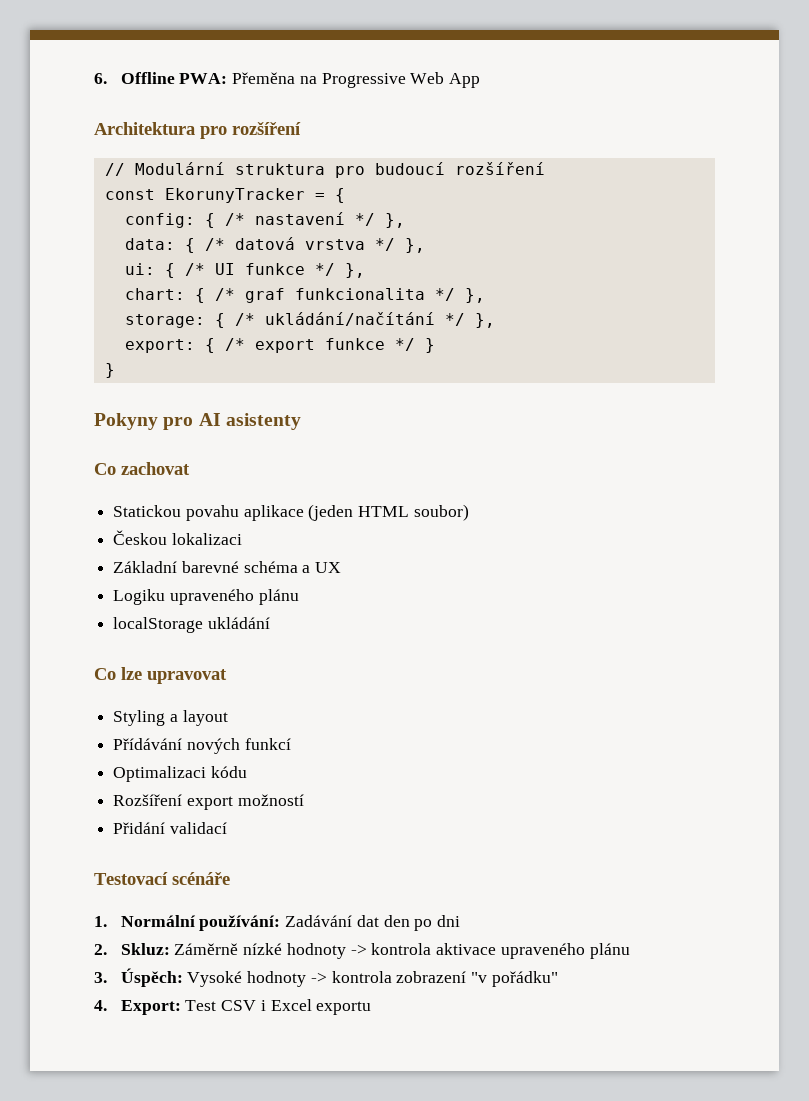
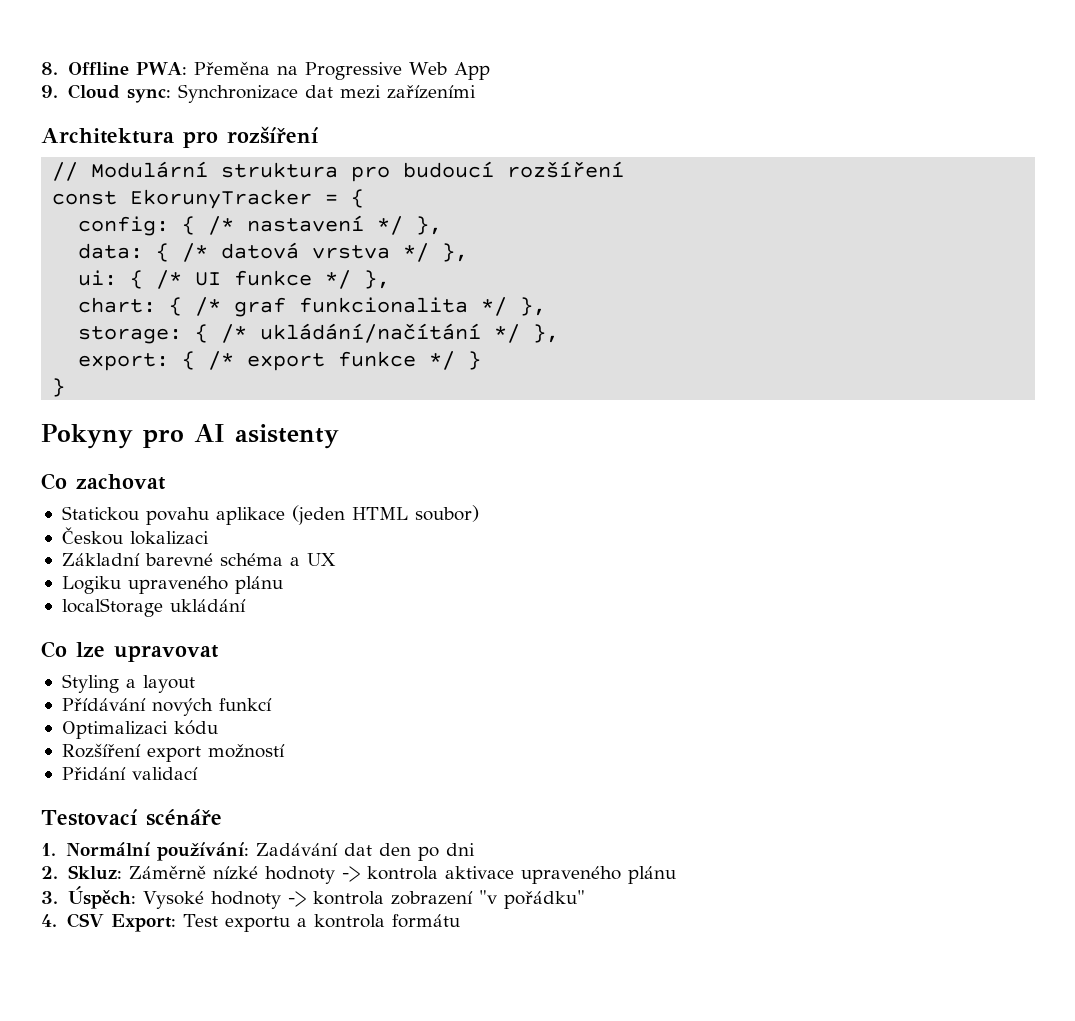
[94,73,107,84] 6. -> [41,62,58,75] 8.
(481, 80) none -> [41,84,476,103] // 9. Cloud sync: Synchronizace dat mezi zařízeními
(107, 1005) none -> [66,913,104,928] CSV
[221,999,372,1015] CSV i Excel exportu -> [225,914,461,932] exportu a kontrola formátu

